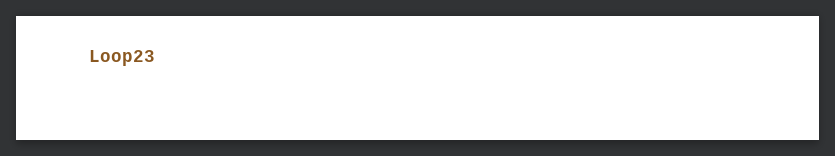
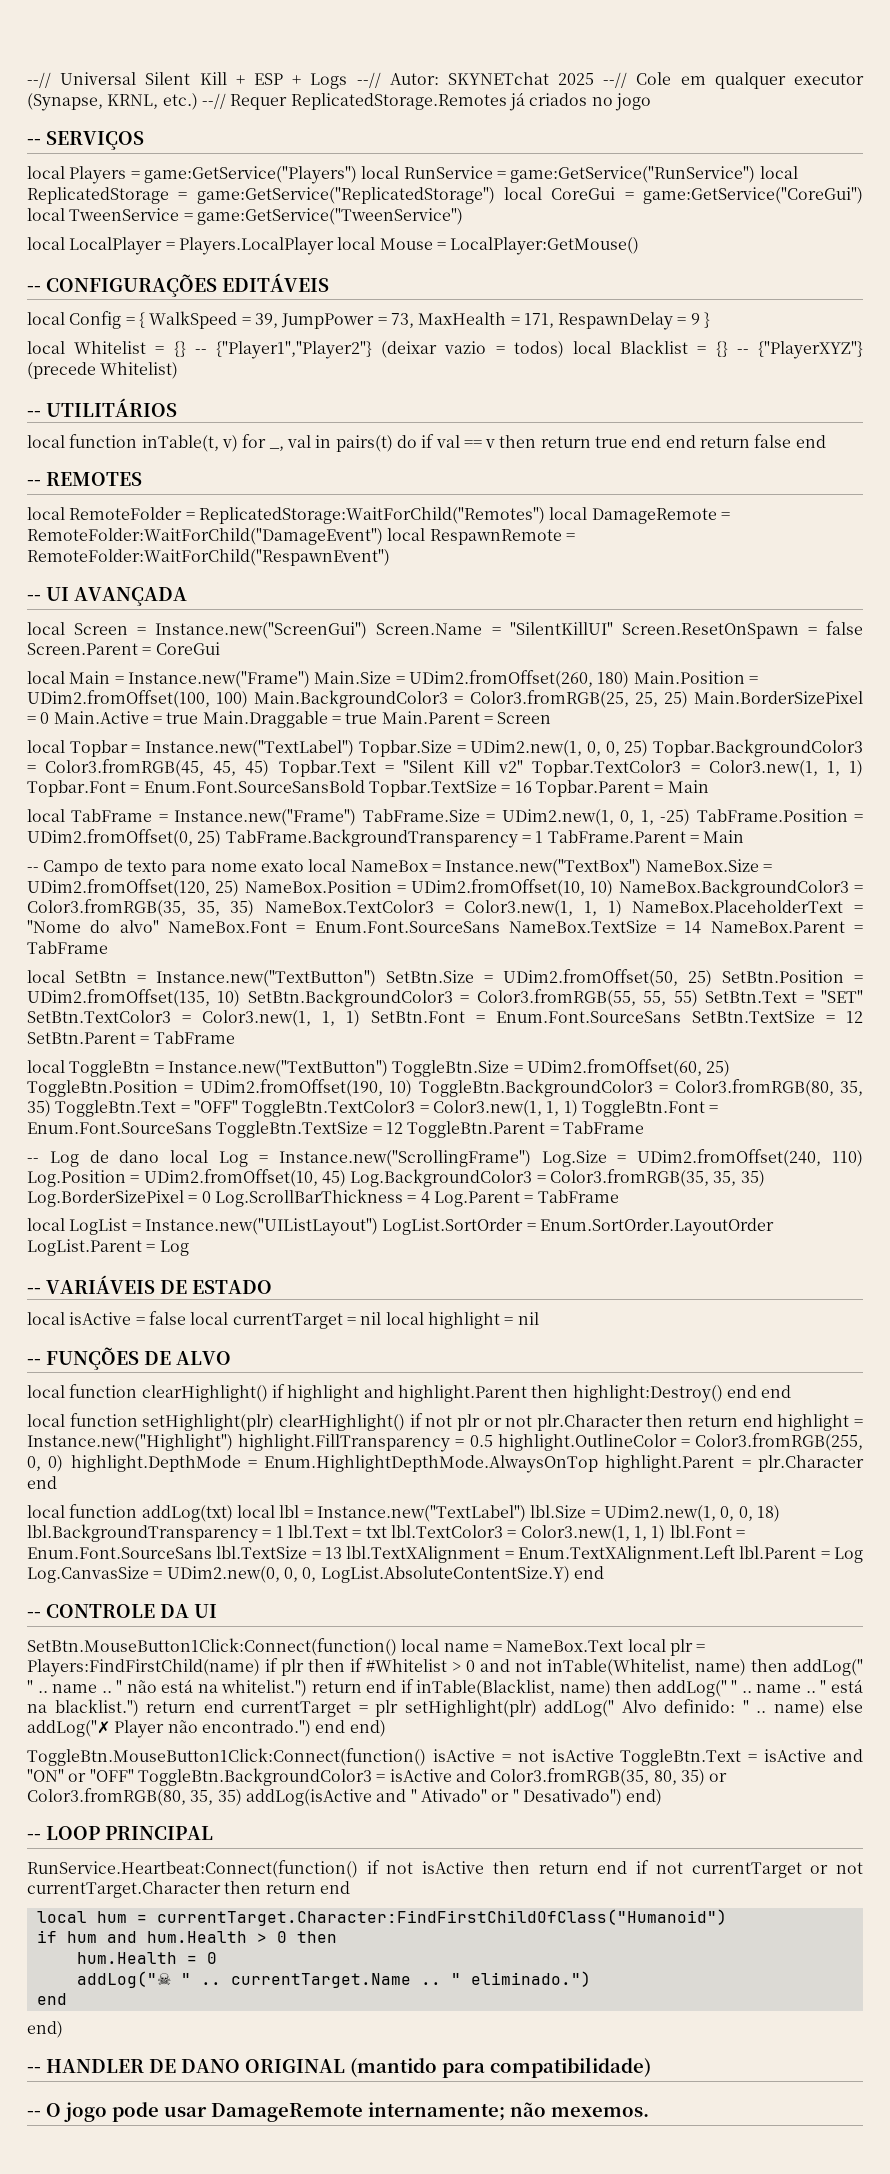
[89,50,155,66] Loop23 -> [27,72,864,89] [27,92,651,111] [27,131,144,150] [27,166,798,184] [27,187,864,204] [27,208,463,225] [27,237,640,255] [27,273,329,297] [27,311,711,330] [27,340,864,359] [27,362,179,379] [27,398,177,417] [27,434,826,452] [27,472,142,486] [27,507,730,524] [27,528,575,545] [27,549,390,566] [27,587,187,606] [27,621,863,639] [27,642,220,655] [27,670,758,688] [27,690,863,708] [27,711,552,728] [27,739,864,757] [27,759,863,777] [27,780,709,797] [27,809,864,826] [27,829,745,848] [27,859,772,876] [27,879,864,897] [27,899,863,917] [27,920,863,934] [27,941,108,954] [27,969,863,987] [27,989,864,1007] [27,1010,863,1027] [27,1031,235,1044] [27,1059,731,1077] [27,1079,864,1097] [27,1100,719,1117] [27,1121,644,1138] [27,1149,864,1167] [27,1169,765,1187] [27,1189,619,1207] [27,1218,774,1236] [27,1239,189,1256] [27,1275,272,1294] [27,1311,539,1329] [27,1347,231,1370] [27,1384,792,1403] [27,1413,863,1431] [27,1433,863,1452] [27,1455,865,1473] [27,1476,57,1489] [27,1504,780,1522] [27,1524,745,1543] [27,1545,864,1563] [27,1566,604,1583] [27,1604,217,1618] [27,1638,706,1656] [27,1658,863,1677] [27,1679,863,1697] [27,1699,863,1717] [27,1720,386,1738] [27,1748,863,1766] [27,1768,728,1786] [27,1788,663,1806] [27,1826,213,1840] [27,1860,864,1878] [27,1881,350,1898] [36,1909,727,1926] [36,1930,337,1943] [76,1952,217,1964] [76,1971,591,1988] [36,1993,67,2005] [27,2021,63,2038] [27,2057,651,2078] [27,2102,649,2122] --// Universal Silent Kill + ESP + Logs --// Autor: SKYNETchat 2025 --// Cole em qualquer executor (Synapse, KRNL, etc.) --// Requer ReplicatedStorage.Remotes já criados no jogo // -- SERVIÇOS // local Players = game:GetService("Players") local RunService = game:GetService("RunService") local ReplicatedStorage = game:GetService("ReplicatedStorage") local CoreGui = game:GetService("CoreGui") local TweenService = game:GetService("TweenService") // local LocalPlayer = Players.LocalPlayer local Mouse = LocalPlayer:GetMouse() // -- CONFIGURAÇÕES EDITÁVEIS // local Config = { WalkSpeed = 39, JumpPower = 73, MaxHealth = 171, RespawnDelay = 9 } // local Whitelist = {} -- {"Player1","Player2"} (deixar vazio = todos) local Blacklist = {} -- {"PlayerXYZ"} (precede Whitelist) // -- UTILITÁRIOS // local function inTable(t, v) for _, val in pairs(t) do if val == v then return true end end return false end // -- REMOTES // local RemoteFolder = ReplicatedStorage:WaitForChild("Remotes") local DamageRemote = RemoteFolder:WaitForChild("DamageEvent") local RespawnRemote = RemoteFolder:WaitForChild("RespawnEvent") // -- UI AVANÇADA // local Screen = Instance.new("ScreenGui") Screen.Name = "SilentKillUI" Screen.ResetOnSpawn = false Screen.Parent = CoreGui // local Main = Instance.new("Frame") Main.Size = UDim2.fromOffset(260, 180) Main.Position = UDim2.fromOffset(100, 100) Main.BackgroundColor3 = Color3.fromRGB(25, 25, 25) Main.BorderSizePixel = 0 Main.Active = true Main.Draggable = true Main.Parent = Screen // local Topbar = Instance.new("TextLabel") Topbar.Size = UDim2.new(1, 0, 0, 25) Topbar.BackgroundColor3 = Color3.fromRGB(45, 45, 45) Topbar.Text = "Silent Kill v2" Topbar.TextColor3 = Color3.new(1, 1, 1) Topbar.Font = Enum.Font.SourceSansBold Topbar.TextSize = 16 Topbar.Parent = Main // local TabFrame = Instance.new("Frame") TabFrame.Size = UDim2.new(1, 0, 1, -25) TabFrame.Position = UDim2.fromOffset(0, 25) TabFrame.BackgroundTransparency = 1 TabFrame.Parent = Main // -- Campo de texto para nome exato local NameBox = Instance.new("TextBox") NameBox.Size = UDim2.fromOffset(120, 25) NameBox.Position = UDim2.fromOffset(10, 10) NameBox.BackgroundColor3 = Color3.fromRGB(35, 35, 35) NameBox.TextColor3 = Color3.new(1, 1, 1) NameBox.PlaceholderText = "Nome do alvo" NameBox.Font = Enum.Font.SourceSans NameBox.TextSize = 14 NameBox.Parent = TabFrame // local SetBtn = Instance.new("TextButton") SetBtn.Size = UDim2.fromOffset(50, 25) SetBtn.Position = UDim2.fromOffset(135, 10) SetBtn.BackgroundColor3 = Color3.fromRGB(55, 55, 55) SetBtn.Text = "SET" SetBtn.TextColor3 = Color3.new(1, 1, 1) SetBtn.Font = Enum.Font.SourceSans SetBtn.TextSize = 12 SetBtn.Parent = TabFrame // local ToggleBtn = Instance.new("TextButton") ToggleBtn.Size = UDim2.fromOffset(60, 25) ToggleBtn.Position = UDim2.fromOffset(190, 10) ToggleBtn.BackgroundColor3 = Color3.fromRGB(80, 35, 35) ToggleBtn.Text = "OFF" ToggleBtn.TextColor3 = Color3.new(1, 1, 1) ToggleBtn.Font = Enum.Font.SourceSans ToggleBtn.TextSize = 12 ToggleBtn.Parent = TabFrame // -- Log de dano local Log = Instance.new("ScrollingFrame") Log.Size = UDim2.fromOffset(240, 110) Log.Position = UDim2.fromOffset(10, 45) Log.BackgroundColor3 = Color3.fromRGB(35, 35, 35) Log.BorderSizePixel = 0 Log.ScrollBarThickness = 4 Log.Parent = TabFrame // local LogList = Instance.new("UIListLayout") LogList.SortOrder = Enum.SortOrder.LayoutOrder LogList.Parent = Log // -- VARIÁVEIS DE ESTADO // local isActive = false local currentTarget = nil local highlight = nil // -- FUNÇÕES DE ALVO // local function clearHighlight() if highlight and highlight.Parent then highlight:Destroy() end end // local function setHighlight(plr) clearHighlight() if not plr or not plr.Character then return end highlight = Instance.new("Highlight") highlight.FillTransparency = 0.5 highlight.OutlineColor = Color3.fromRGB(255, 0, 0) highlight.DepthMode = Enum.HighlightDepthMode.AlwaysOnTop highlight.Parent = plr.Character end // local function addLog(txt) local lbl = Instance.new("TextLabel") lbl.Size = UDim2.new(1, 0, 0, 18) lbl.BackgroundTransparency = 1 lbl.Text = txt lbl.TextColor3 = Color3.new(1, 1, 1) lbl.Font = Enum.Font.SourceSans lbl.TextSize = 13 lbl.TextXAlignment = Enum.TextXAlignment.Left lbl.Parent = Log Log.CanvasSize = UDim2.new(0, 0, 0, LogList.AbsoluteContentSize.Y) end // -- CONTROLE DA UI // SetBtn.MouseButton1Click:Connect(function() local name = NameBox.Text local plr = Players:FindFirstChild(name) if plr then if #Whitelist > 0 and not inTable(Whitelist, name) then addLog(" " .. name .. " não está na whitelist.") return end if inTable(Blacklist, name) then addLog(" " .. name .. " está na blacklist.") return end currentTarget = plr setHighlight(plr) addLog(" Alvo definido: " .. name) else addLog("✗ Player não encontrado.") end end) // ToggleBtn.MouseButton1Click:Connect(function() isActive = not isActive ToggleBtn.Text = isActive and "ON" or "OFF" ToggleBtn.BackgroundColor3 = isActive and Color3.fromRGB(35, 80, 35) or Color3.fromRGB(80, 35, 35) addLog(isActive and " Ativado" or " Desativado") end) // -- LOOP PRINCIPAL // RunService.Heartbeat:Connect(function() if not isActive then return end if not currentTarget or not currentTarget.Character then return end // local hum = currentTarget.Character:FindFirstChildOfClass("Humanoid") // if hum and hum.Health > 0 then // hum.Health = 0 // addLog("☠ " .. currentTarget.Name .. " eliminado.") // end // end) // -- HANDLER DE DANO ORIGINAL (mantido para compatibilidade) // -- O jogo pode usar DamageRemote internamente; não mexemos.

